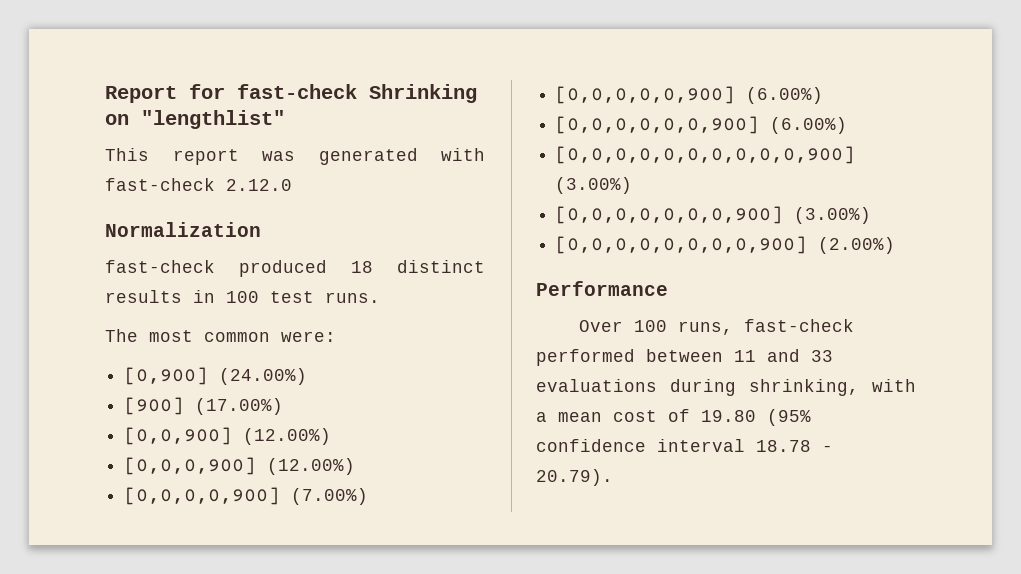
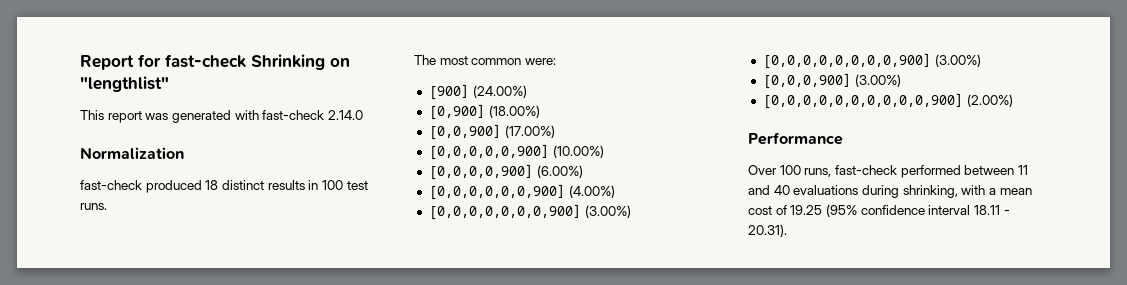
[226,179,292,191] 2.12.0 -> [327,110,363,120] 2.14.0
[124,367,209,385] [0,900] -> [428,84,469,100] [900]
[124,397,284,415] [124,427,332,445] [124,457,356,475] [900] (17.00%) // [0,0,900] (12.00%) // [0,0,0,900] (12.00%) -> [428,104,540,120] [428,124,555,140] [428,144,604,160] [0,900] (18.00%) // [0,0,900] (17.00%) // [0,0,0,0,0,900] (10.00%)
[291,488,369,505] [555,86,736,104] (7.00%) // [0,0,0,0,0,900] -> (533, 172) none
[770,117,848,134] [555,146,856,164] [555,177,633,194] (6.00%) // [0,0,0,0,0,0,0,0,0,0,900] (3.00%) -> [568,185,615,198] (4.00%)
(808, 245) none -> [934,54,981,67] [762,73,901,89] [762,93,963,109] (3.00%) // [0,0,0,900] (3.00%) // [0,0,0,0,0,0,0,0,0,0,900]
[811,350,833,362] 33 -> [773,185,790,195] 40
[701,410,756,422] 19.80 -> [790,205,823,215] 19.25
[756,440,833,452] [536,469,613,486] 18.78 - 20.79). -> [973,205,1010,215] [748,224,787,237] 18.11 - 20.31).

